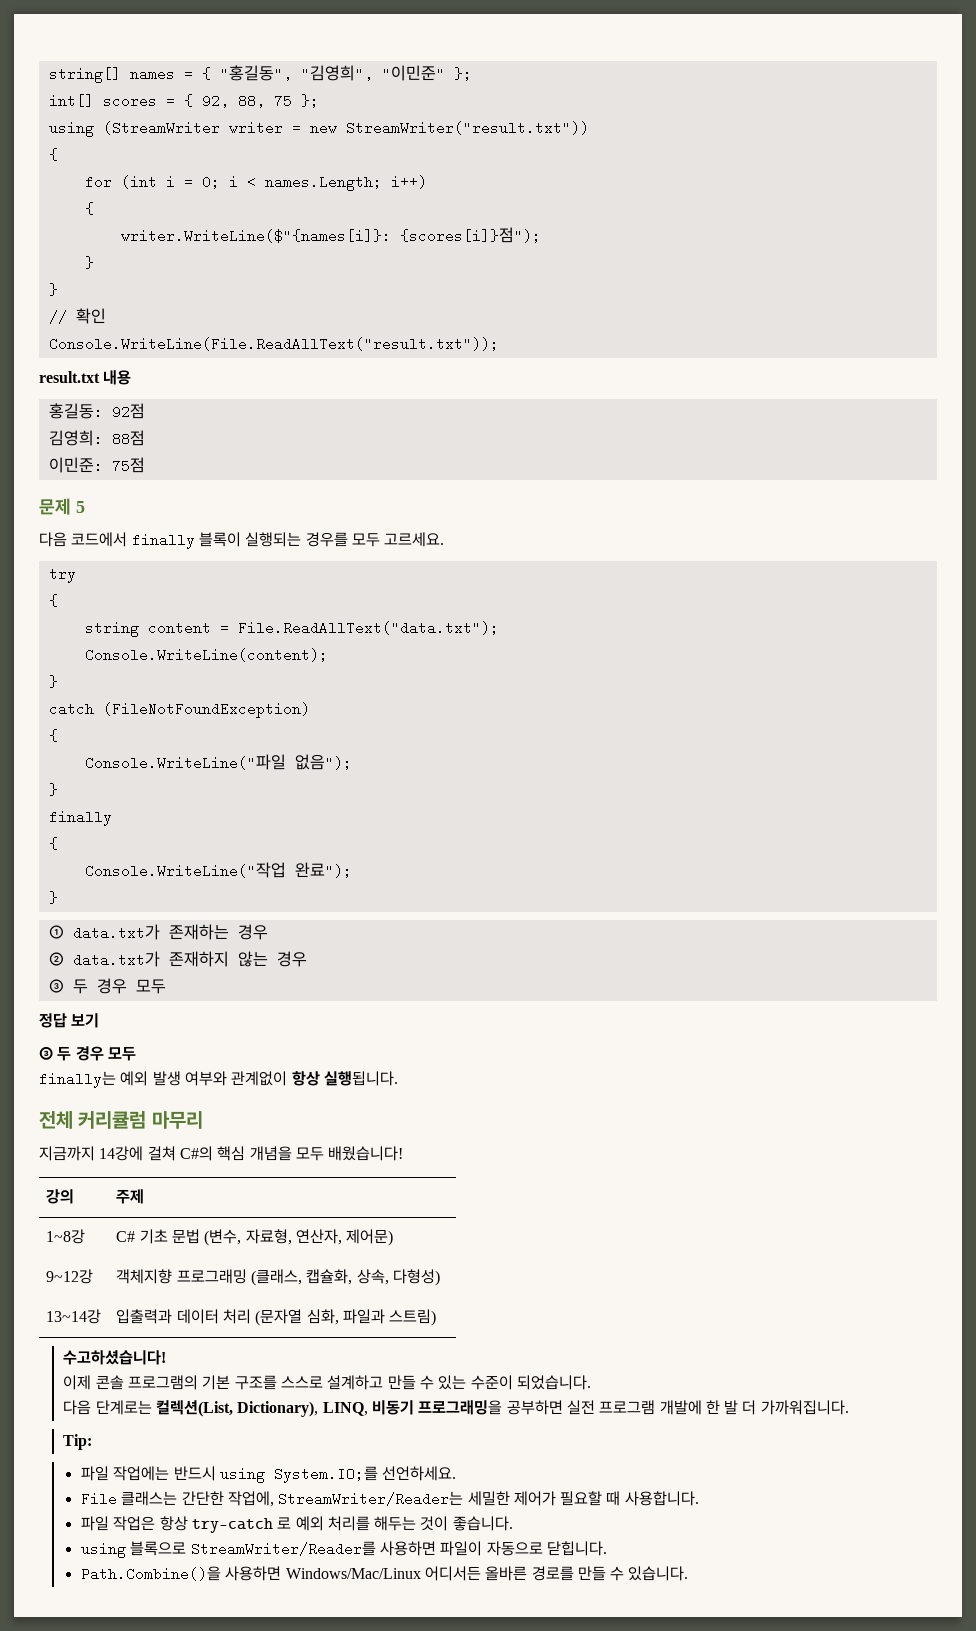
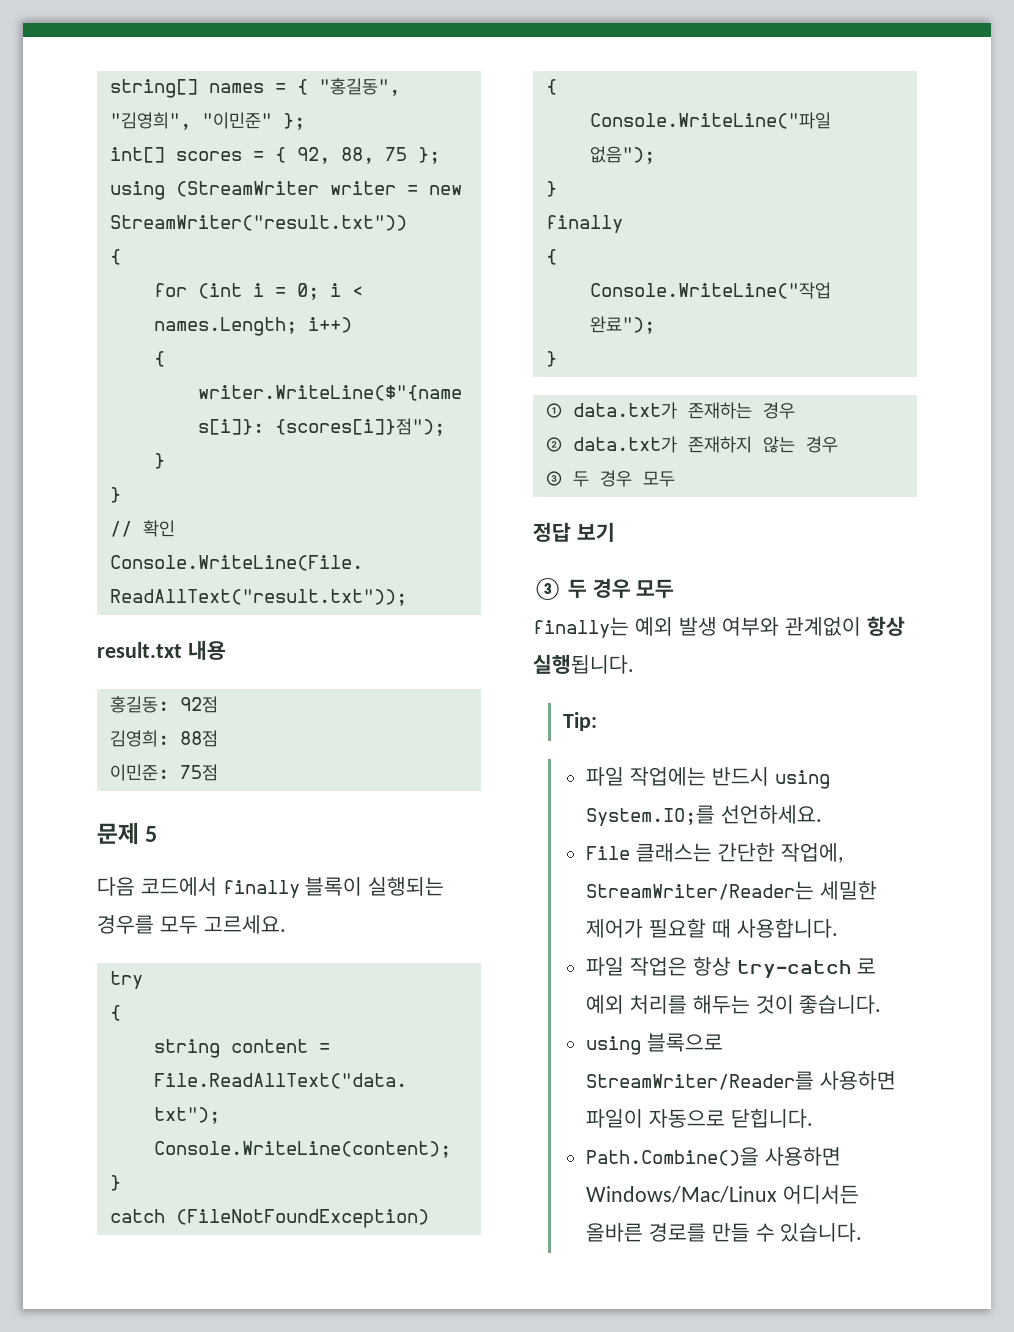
[39,1111,203,1129] [39,1146,404,1161] [46,1189,75,1204] [116,1189,145,1204] [46,1229,86,1244] [116,1229,394,1246] [46,1269,94,1284] [116,1269,440,1286] [46,1309,102,1324] [116,1309,437,1326] [63,1350,167,1365] [63,1375,591,1390] [63,1400,849,1417] // 전체 커리큘럼 마무리 // 지금까지 14강에 걸쳐 C#의 핵심 개념을 모두 배웠습니다! // 강의 | 주제 // 1~8강 | C# 기초 문법 (변수, 자료형, 연산자, 제어문) // 9~12강 | 객체지향 프로그래밍 (클래스, 캡슐화, 상속, 다형성) // 13~14강 | 입출력과 데이터 처리 (문자열 심화, 파일과 스트림) // 수고하셨습니다! // 이제 콘솔 프로그램의 기본 구조를 스스로 설계하고 만들 수 있는 수준이 되었습니다. // 다음 단계로는 컬렉션(List, Dictionary), LINQ, 비동기 프로그래밍을 공부하면 실전 프로그램 개발에 한 발 더 가까워집니다. -> (634, 664) none

